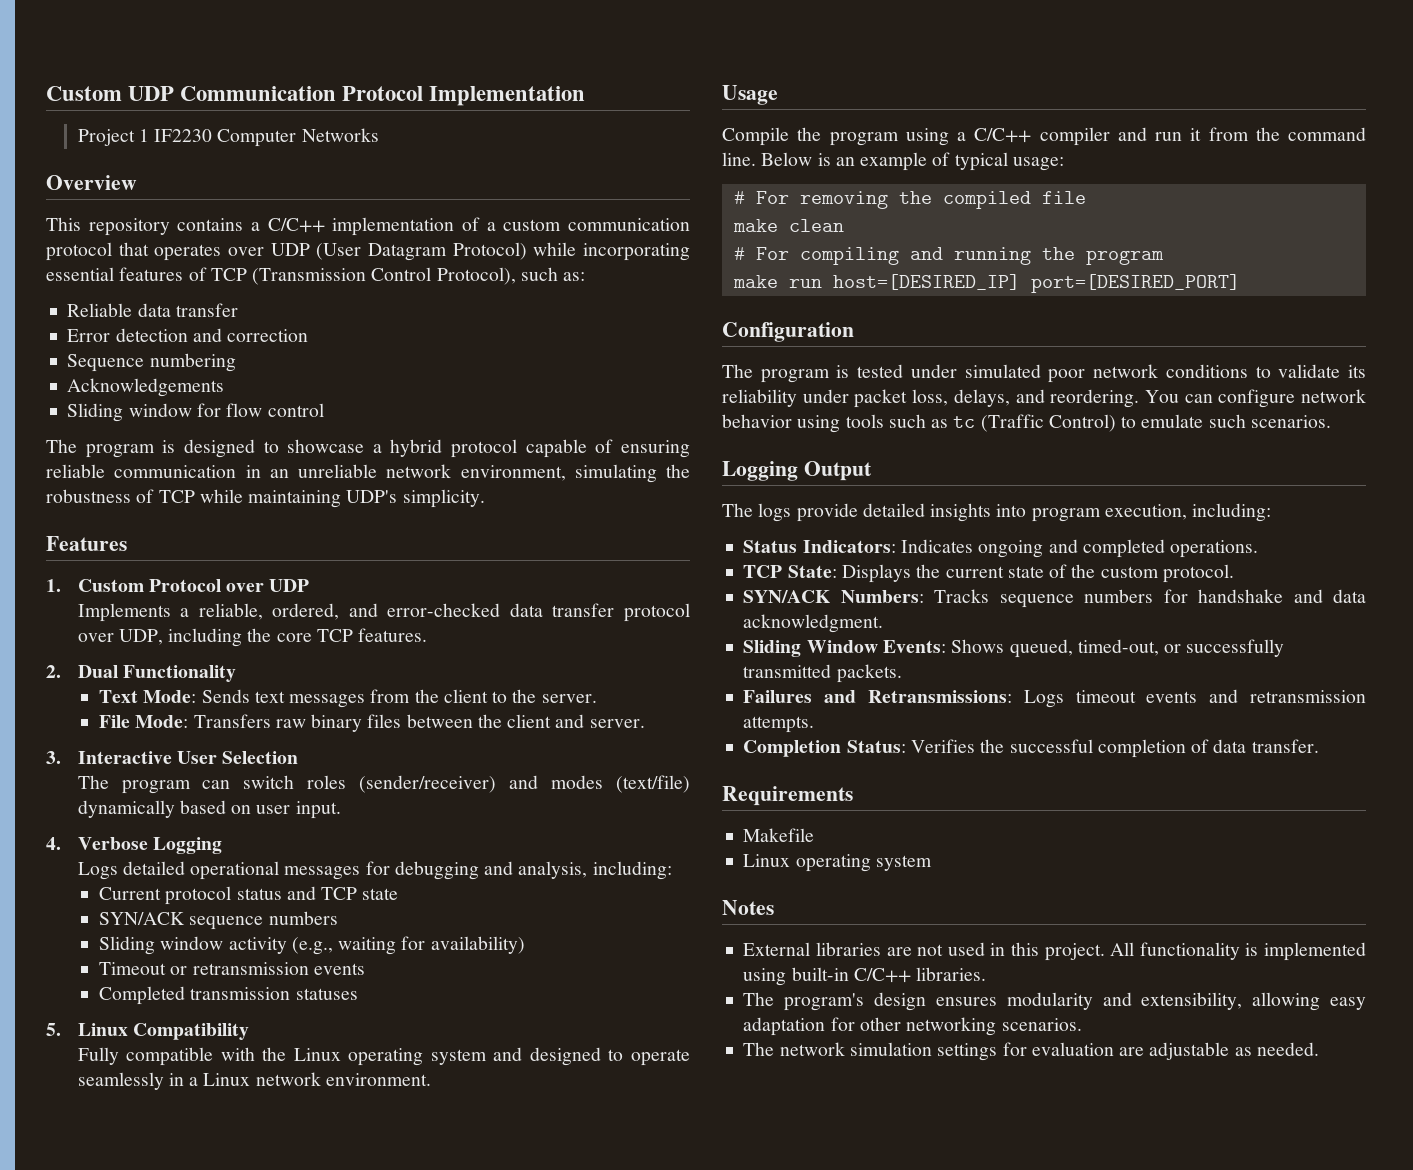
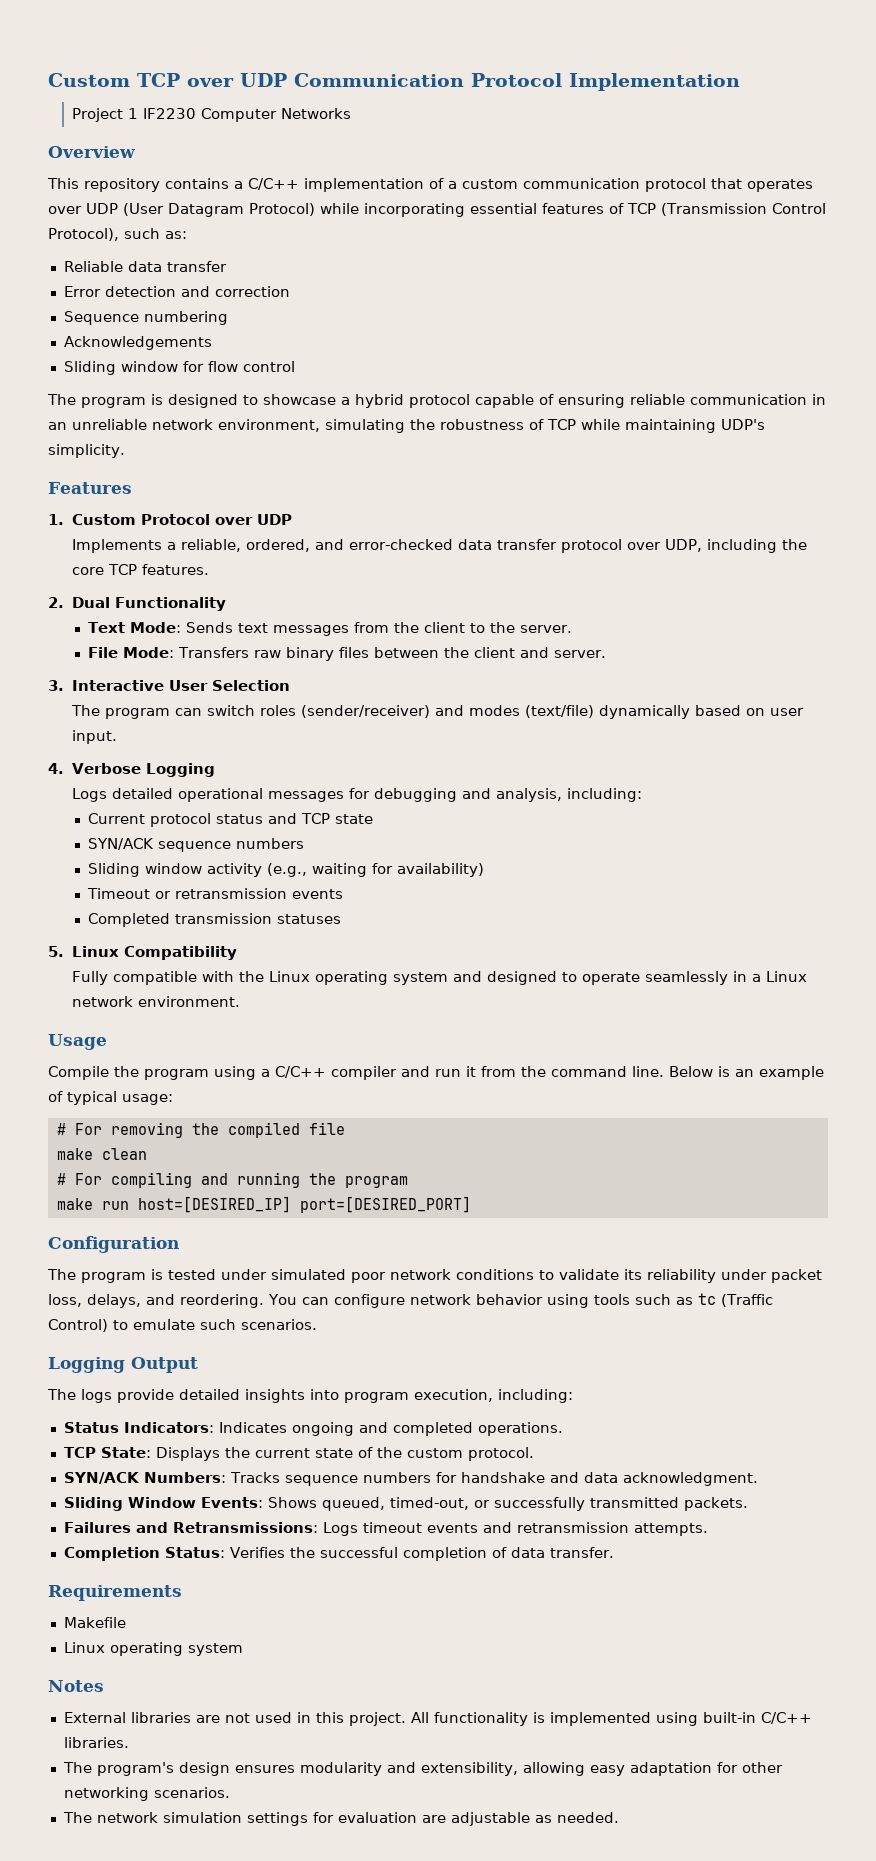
[46,86,122,101] Custom -> [48,73,234,87] Custom TCP over

